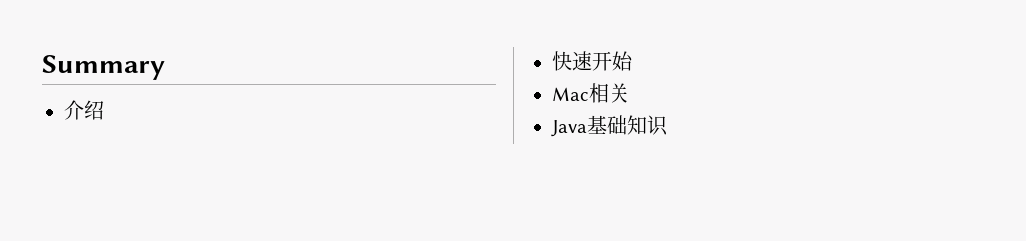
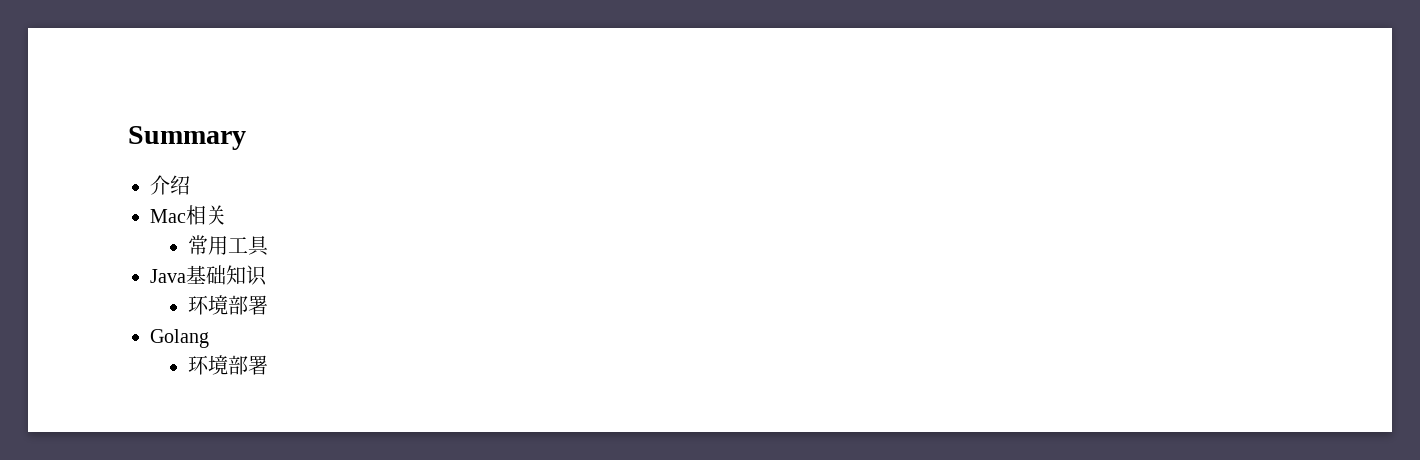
[552,51,633,71] // 快速开始 -> (190, 185) none
(629, 93) none -> [188,235,270,256] // 常用工具
(668, 125) none -> [188,295,269,315] [150,329,209,348] [188,355,269,375] // 环境部署 // Golang // 环境部署

